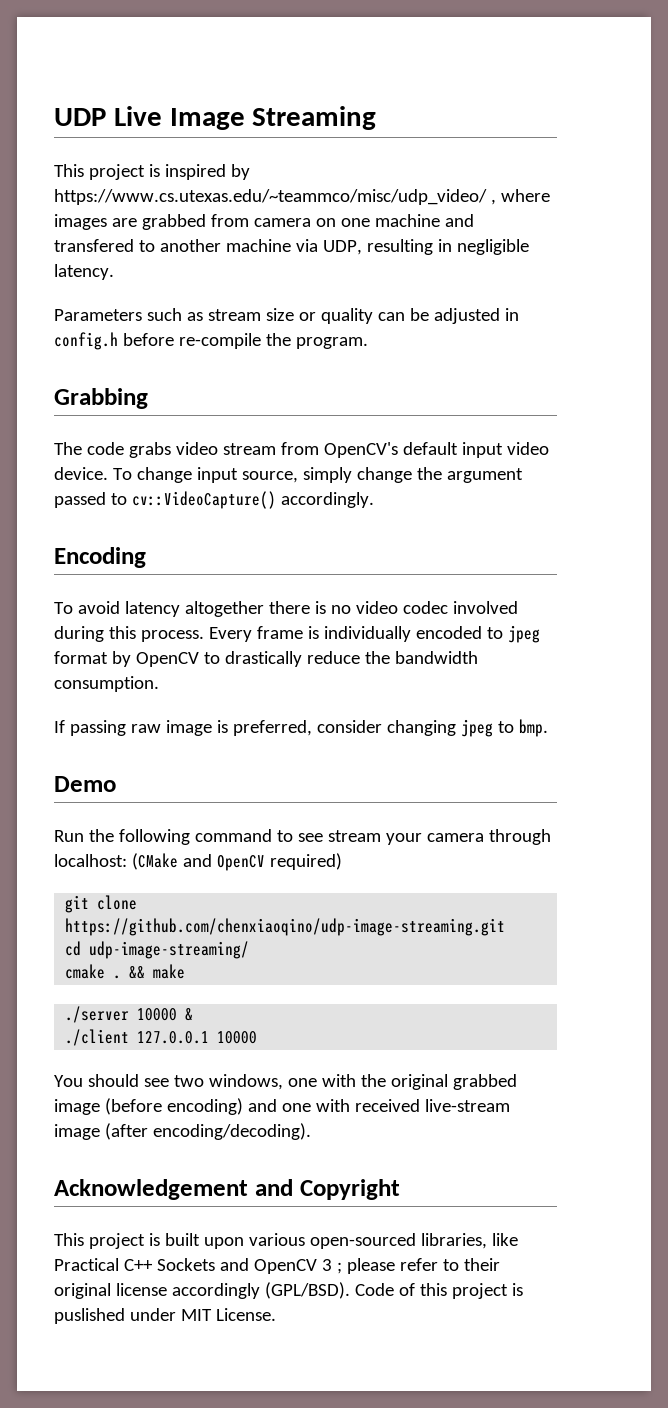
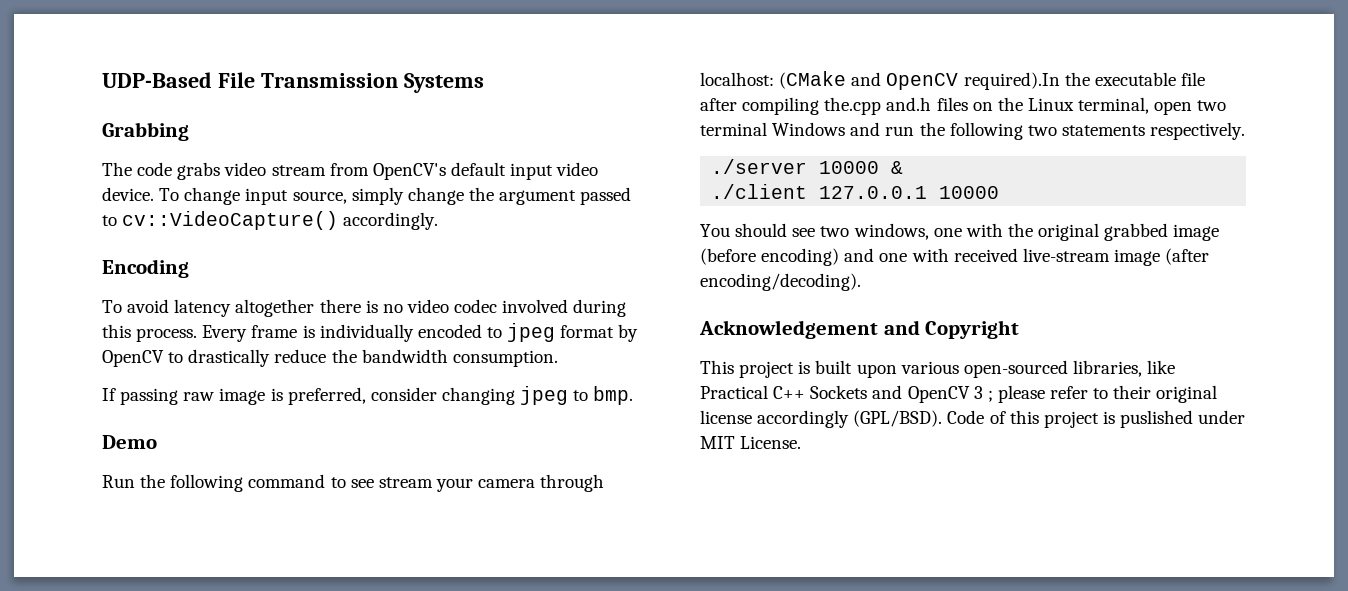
[54,106,377,130] [54,164,250,180] [54,189,550,205] [54,214,474,230] [54,239,529,255] [54,264,114,280] [54,308,519,324] [54,332,368,350] UDP Live Image Streaming // This project is inspired by https://www.cs.utexas.edu/~teammco/misc/udp_video/ , where images are grabbed from camera on one machine and transfered to another machine via UDP, resulting in negligible latency. // Parameters such as stream size or quality can be adjusted in config.h before re-compile the program. -> [102,72,484,93] UDP-Based File Transmission Systems
[269,853,342,870] [65,895,138,913] [65,918,506,936] [65,941,250,959] [65,964,186,979] required) // git clone https://github.com/chenxiaoqino/udp-image-streaming.git // cd udp-image-streaming/ // cmake . && make -> [963,72,1205,90] [700,97,1227,115] [700,122,1246,140] required).In the executable file after compiling the.cpp and.h files on the Linux terminal, open two terminal Windows and run the following two statements respectively.

